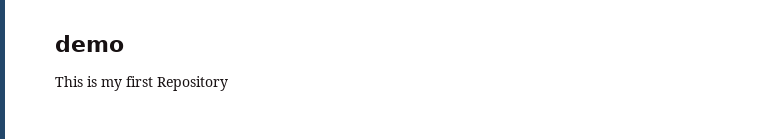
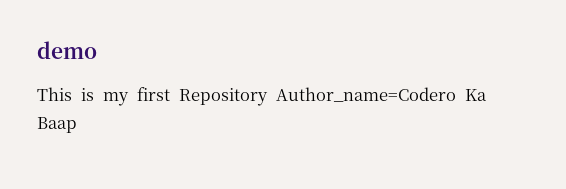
(228, 83) none -> [276,87,487,102] [37,117,77,133] Author_name=Codero Ka Baap

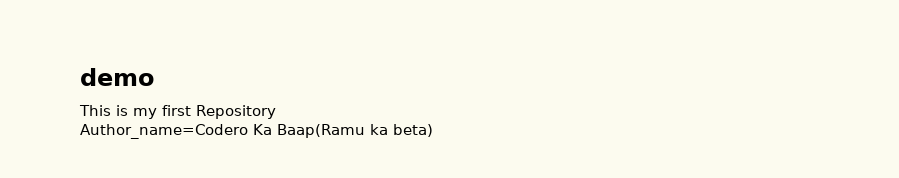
(268, 97) none -> (276, 112) //
[37,117,77,133] Baap -> [277,124,433,138] Baap(Ramu ka beta)

